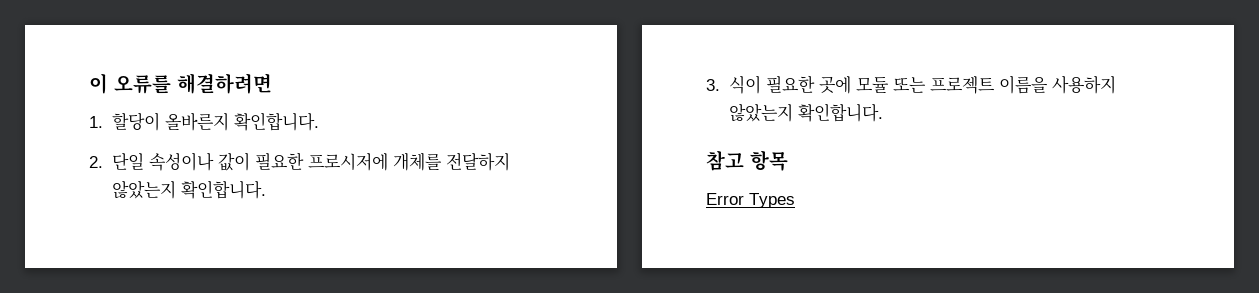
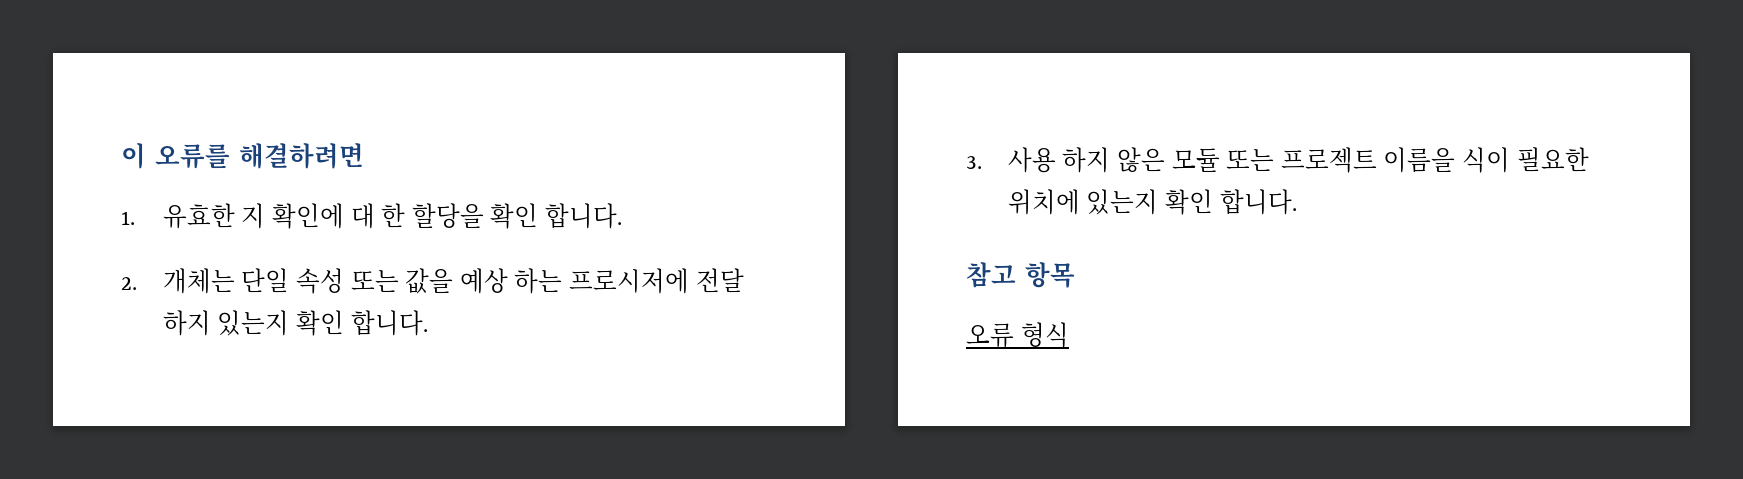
[111,112,319,131] [89,152,510,171] [111,180,266,199] [706,75,1116,94] [728,103,883,122] 할당이 올바른지 확인합니다. // 2. 단일 속성이나 값이 필요한 프로시저에 개체를 전달하지 않았는지 확인합니다. // 3. 식이 필요한 곳에 모듈 또는 프로젝트 이름을 사용하지 않았는지 확인합니다. -> [162,203,623,229] [121,268,744,294] [162,310,428,336] [966,147,1589,173] [1007,189,1297,215] 유효한 지 확인에 대 한 할당을 확인 합니다. // 2. 개체는 단일 속성 또는 값을 예상 하는 프로시저에 전달 하지 있는지 확인 합니다. // 3. 사용 하지 않은 모듈 또는 프로젝트 이름을 식이 필요한 위치에 있는지 확인 합니다.
[706,193,795,208] Error Types -> [966,322,1069,348] 오류 형식

